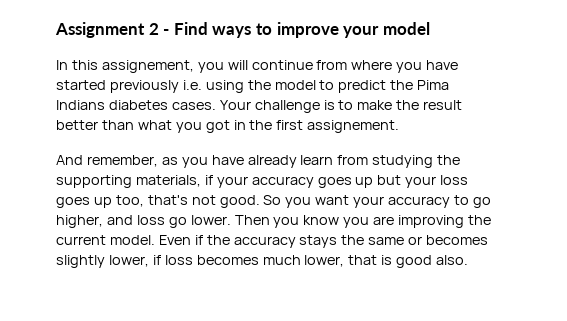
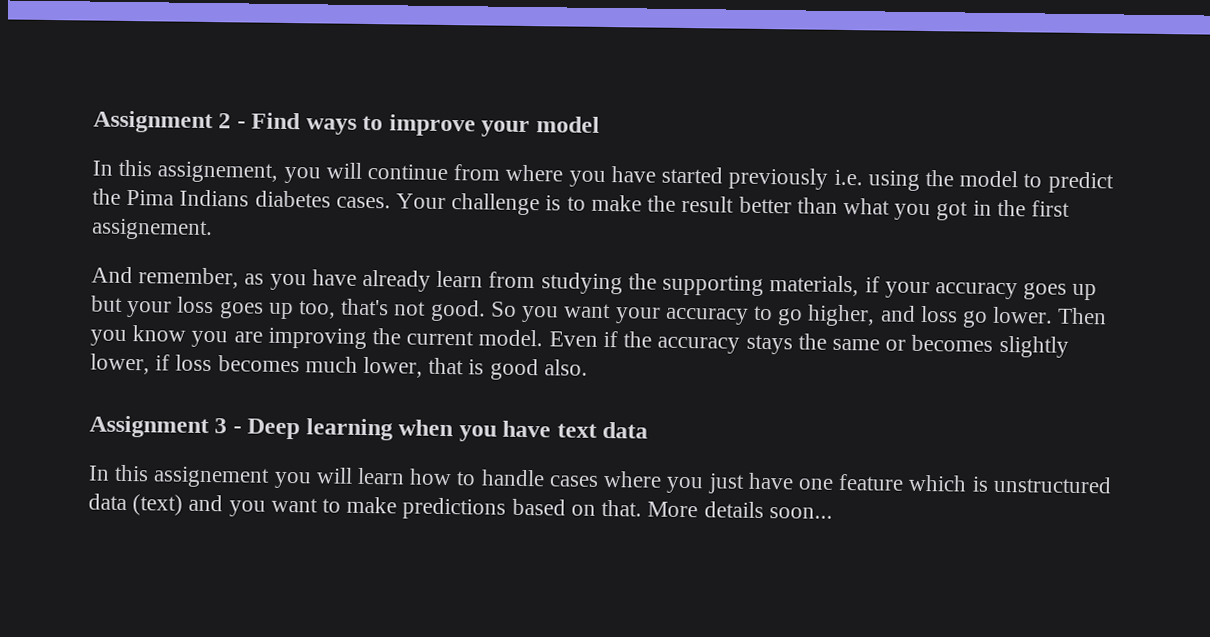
(469, 260) none -> [89,415,649,442] [88,464,1112,494] [88,493,833,520] // Assignment 3 - Deep learning when you have text data // In this assignement you will learn how to handle cases where you just have one feature which is unstructured data (text) and you want to make predictions based on that. More details soon...

